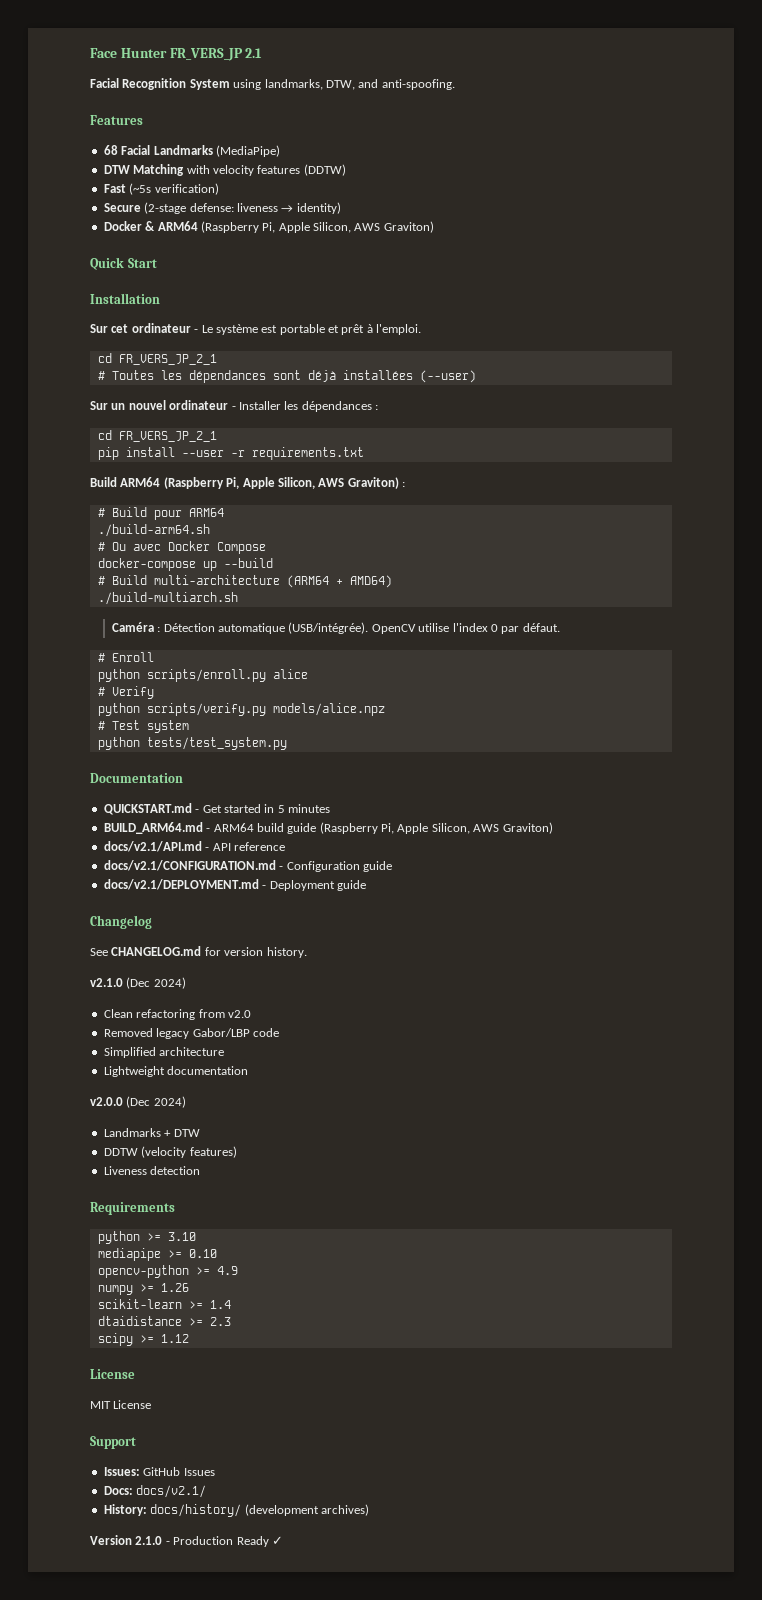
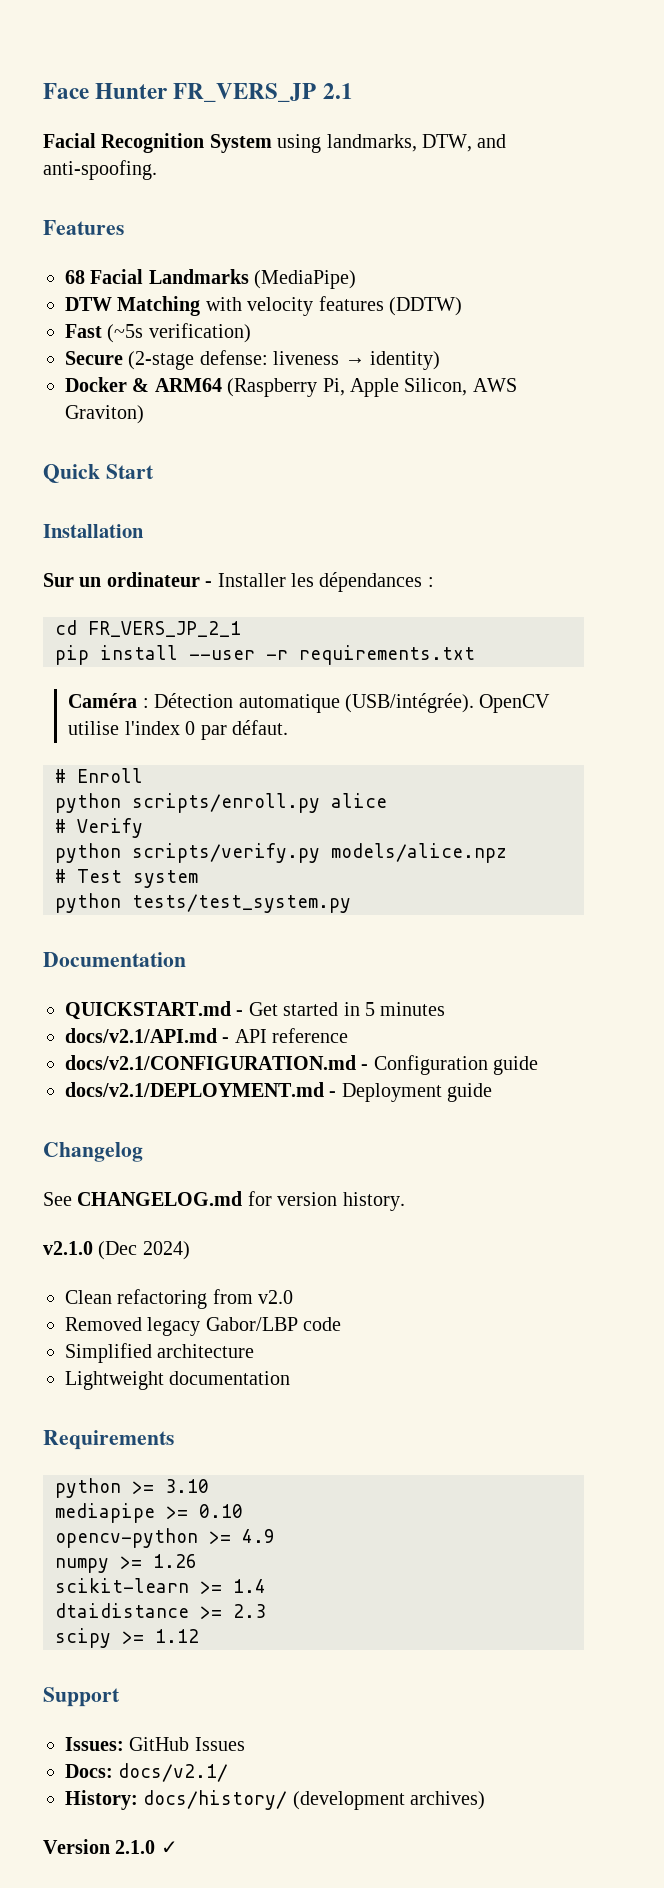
[90,323,422,335] [97,353,217,365] [97,370,476,383] // Sur cet ordinateur - Le système est portable et prêt à l'emploi. // cd FR_VERS_JP_2_1 // # Toutes les dépendances sont déjà installées (--user) -> (144, 531) none
[128,400,166,410] nouvel -> (102, 582) none
[90,477,405,489] [97,507,224,520] [97,524,210,537] [97,541,266,554] [97,558,273,571] [97,575,392,588] [97,592,238,605] // Build ARM64 (Raspberry Pi, Apple Silicon, AWS Graviton) : // # Build pour ARM64 // ./build-arm64.sh // # Ou avec Docker Compose // docker-compose up --build // # Build multi-architecture (ARM64 + AMD64) // ./build-multiarch.sh -> (475, 655) none
[103,822,553,834] // BUILD_ARM64.md - ARM64 build guide (Raspberry Pi, Apple Silicon, AWS Graviton) -> (446, 1009) none
[90,1096,186,1108] [103,1128,200,1137] [103,1146,237,1158] [103,1166,201,1175] // v2.0.0 (Dec 2024) // Landmarks + DTW // DDTW (velocity features) // Liveness detection -> (291, 1378) none
[90,1369,135,1379] [90,1400,152,1409] // License // MIT License -> (199, 1636) none
[165,1536,269,1547] - Production Ready -> (156, 1847) none

